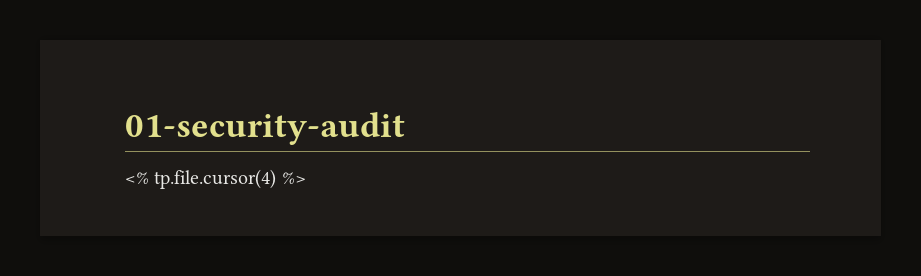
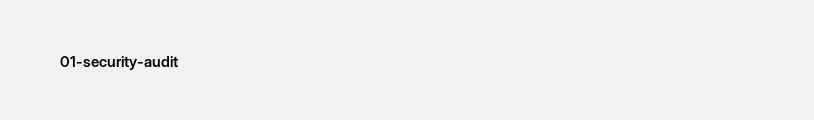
[125,169,306,189] // <% tp.file.cursor(4) %> -> (178, 63) none

